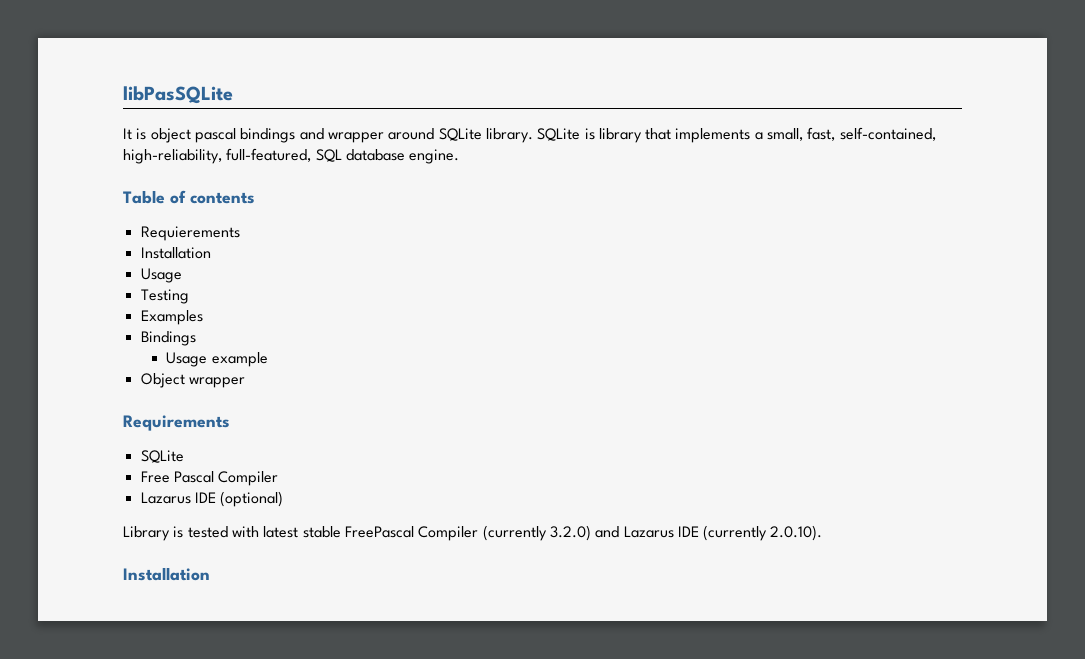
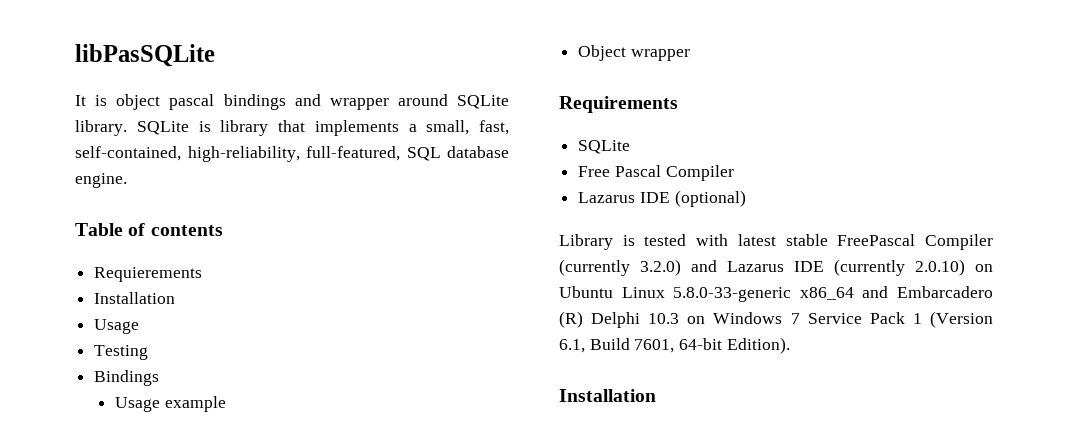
[140,310,203,325] // Examples -> (149, 352) none
[770,525,823,541] 2.0.10). -> [915,259,993,276] [559,286,993,302] [559,311,993,328] [559,337,790,354] 2.0.10) on Ubuntu Linux 5.8.0-33-generic x86_64 and Embarcadero (R) Delphi 10.3 on Windows 7 Service Pack 1 (Version 6.1, Build 7601, 64-bit Edition).

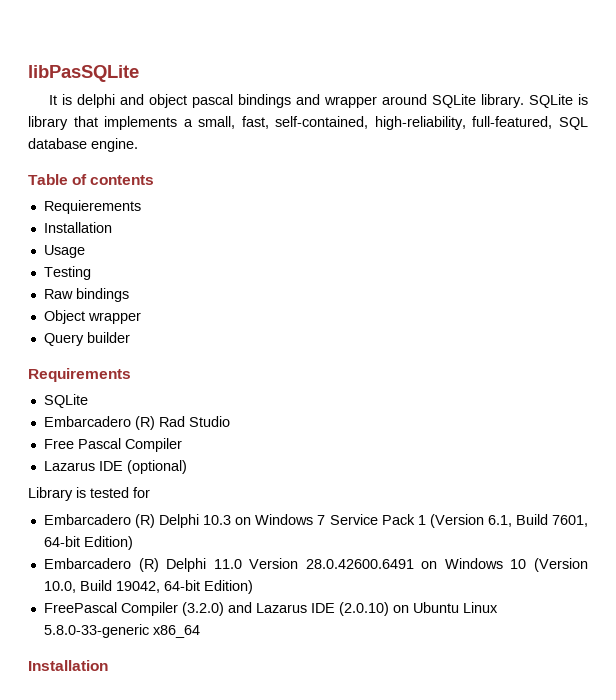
(108, 100) none -> [77,94,145,108] delphi and
[94,370,160,386] [114,396,226,412] Bindings // Usage example -> [43,288,129,302] Raw bindings
(690, 55) none -> [43,332,130,346] // Query builder
(631, 147) none -> [43,416,230,430] // Embarcadero (R) Rad Studio
[696,234,993,250] [559,259,993,276] [559,286,889,302] with latest stable FreePascal Compiler (currently 3.2.0) and Lazarus IDE (currently 2.0.10) on Ubuntu Linux 5.8.0-33-generic x86_64 and -> [133,487,150,498] for //
[726,337,790,354] Edition). -> [83,536,133,550] [43,558,589,572] [43,580,253,594] [43,602,498,616] [43,624,200,638] Edition) // Embarcadero (R) Delphi 11.0 Version 28.0.42600.6491 on Windows 10 (Version 10.0, Build 19042, 64-bit Edition) // FreePascal Compiler (3.2.0) and Lazarus IDE (2.0.10) on Ubuntu Linux 5.8.0-33-generic x86_64

